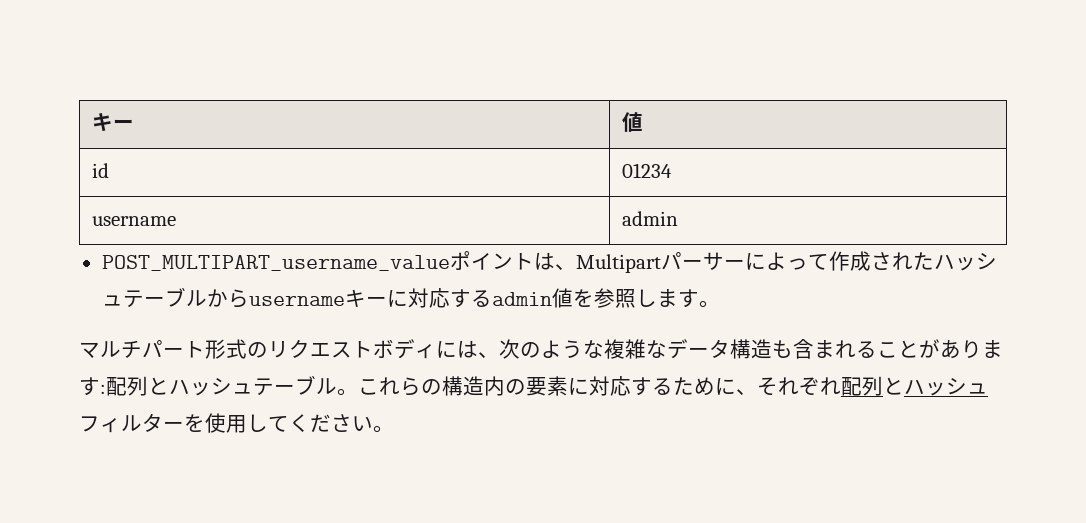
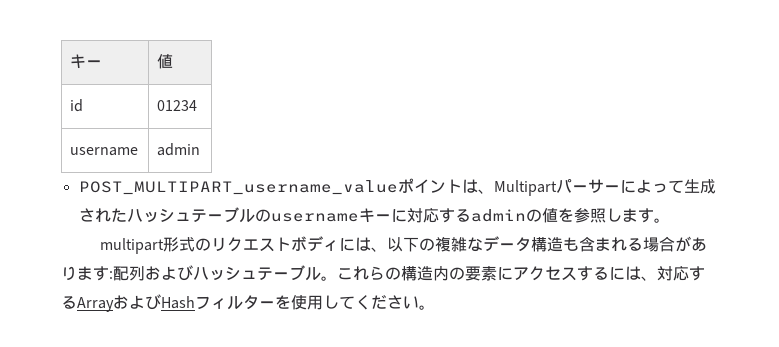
[828,251,850,271] 作 -> [683,179,700,193] 生
[206,289,249,308] から -> [254,209,271,222] の
(552, 299) none -> [525,209,542,222] の
[79,340,205,358] マルチパート -> [99,238,164,254] multipart
[499,339,604,359] 次のような -> [386,237,435,252] 以下の
[877,340,919,358] こと -> [642,236,675,252] 場合
[148,377,169,395] と -> [145,265,193,281] および
[589,376,988,396] 対応するために、それぞれ配列とハッシュ -> [513,266,705,281] [61,294,195,312] アクセスするには、対応するArrayおよびHash

